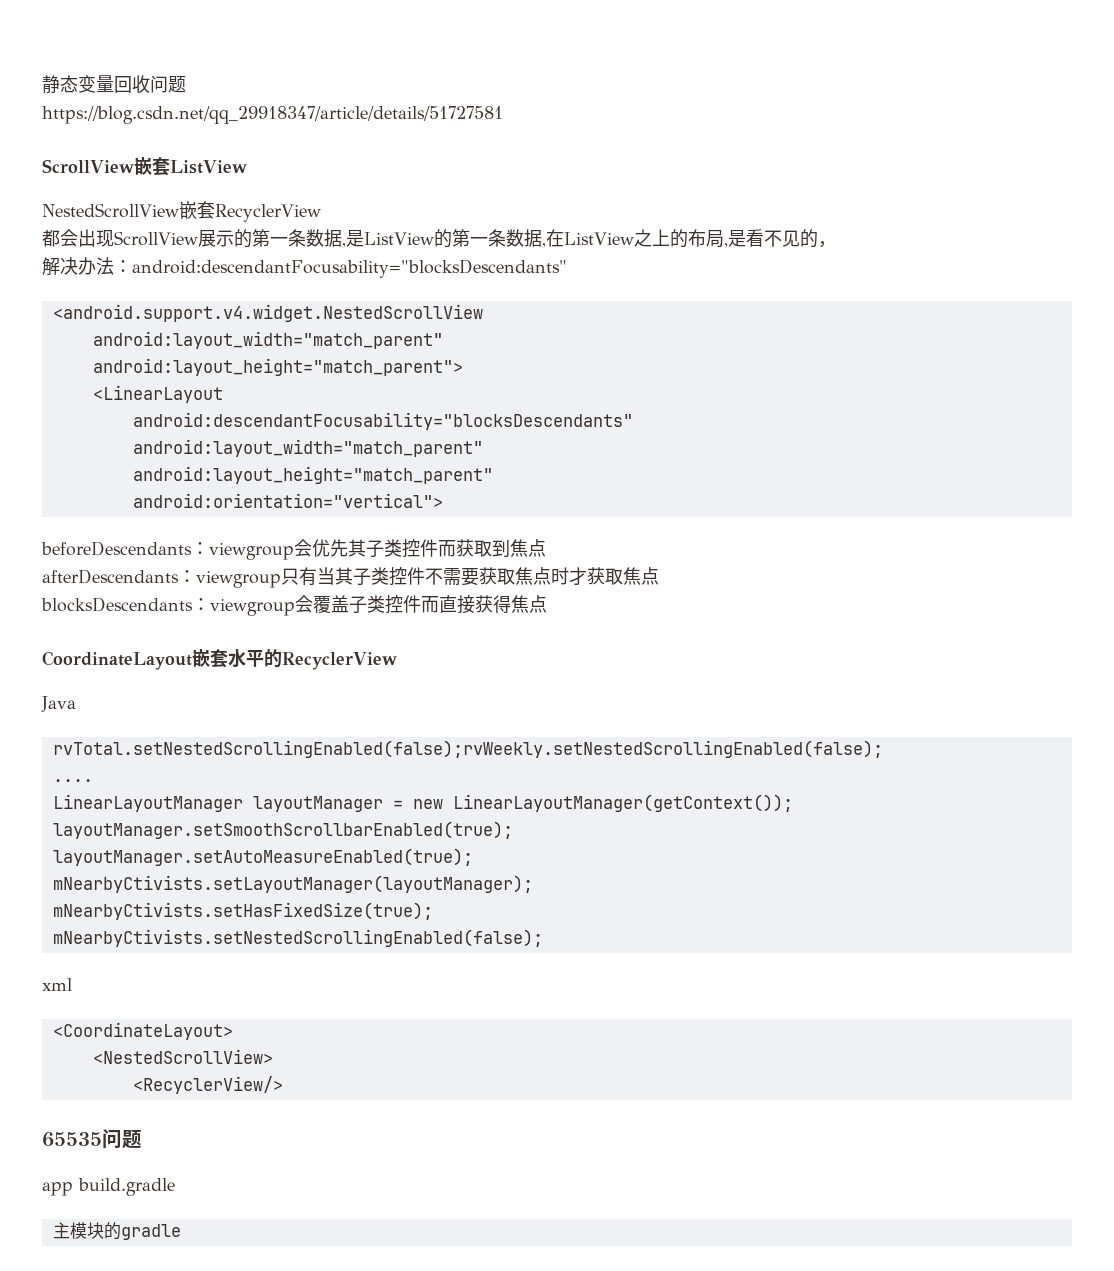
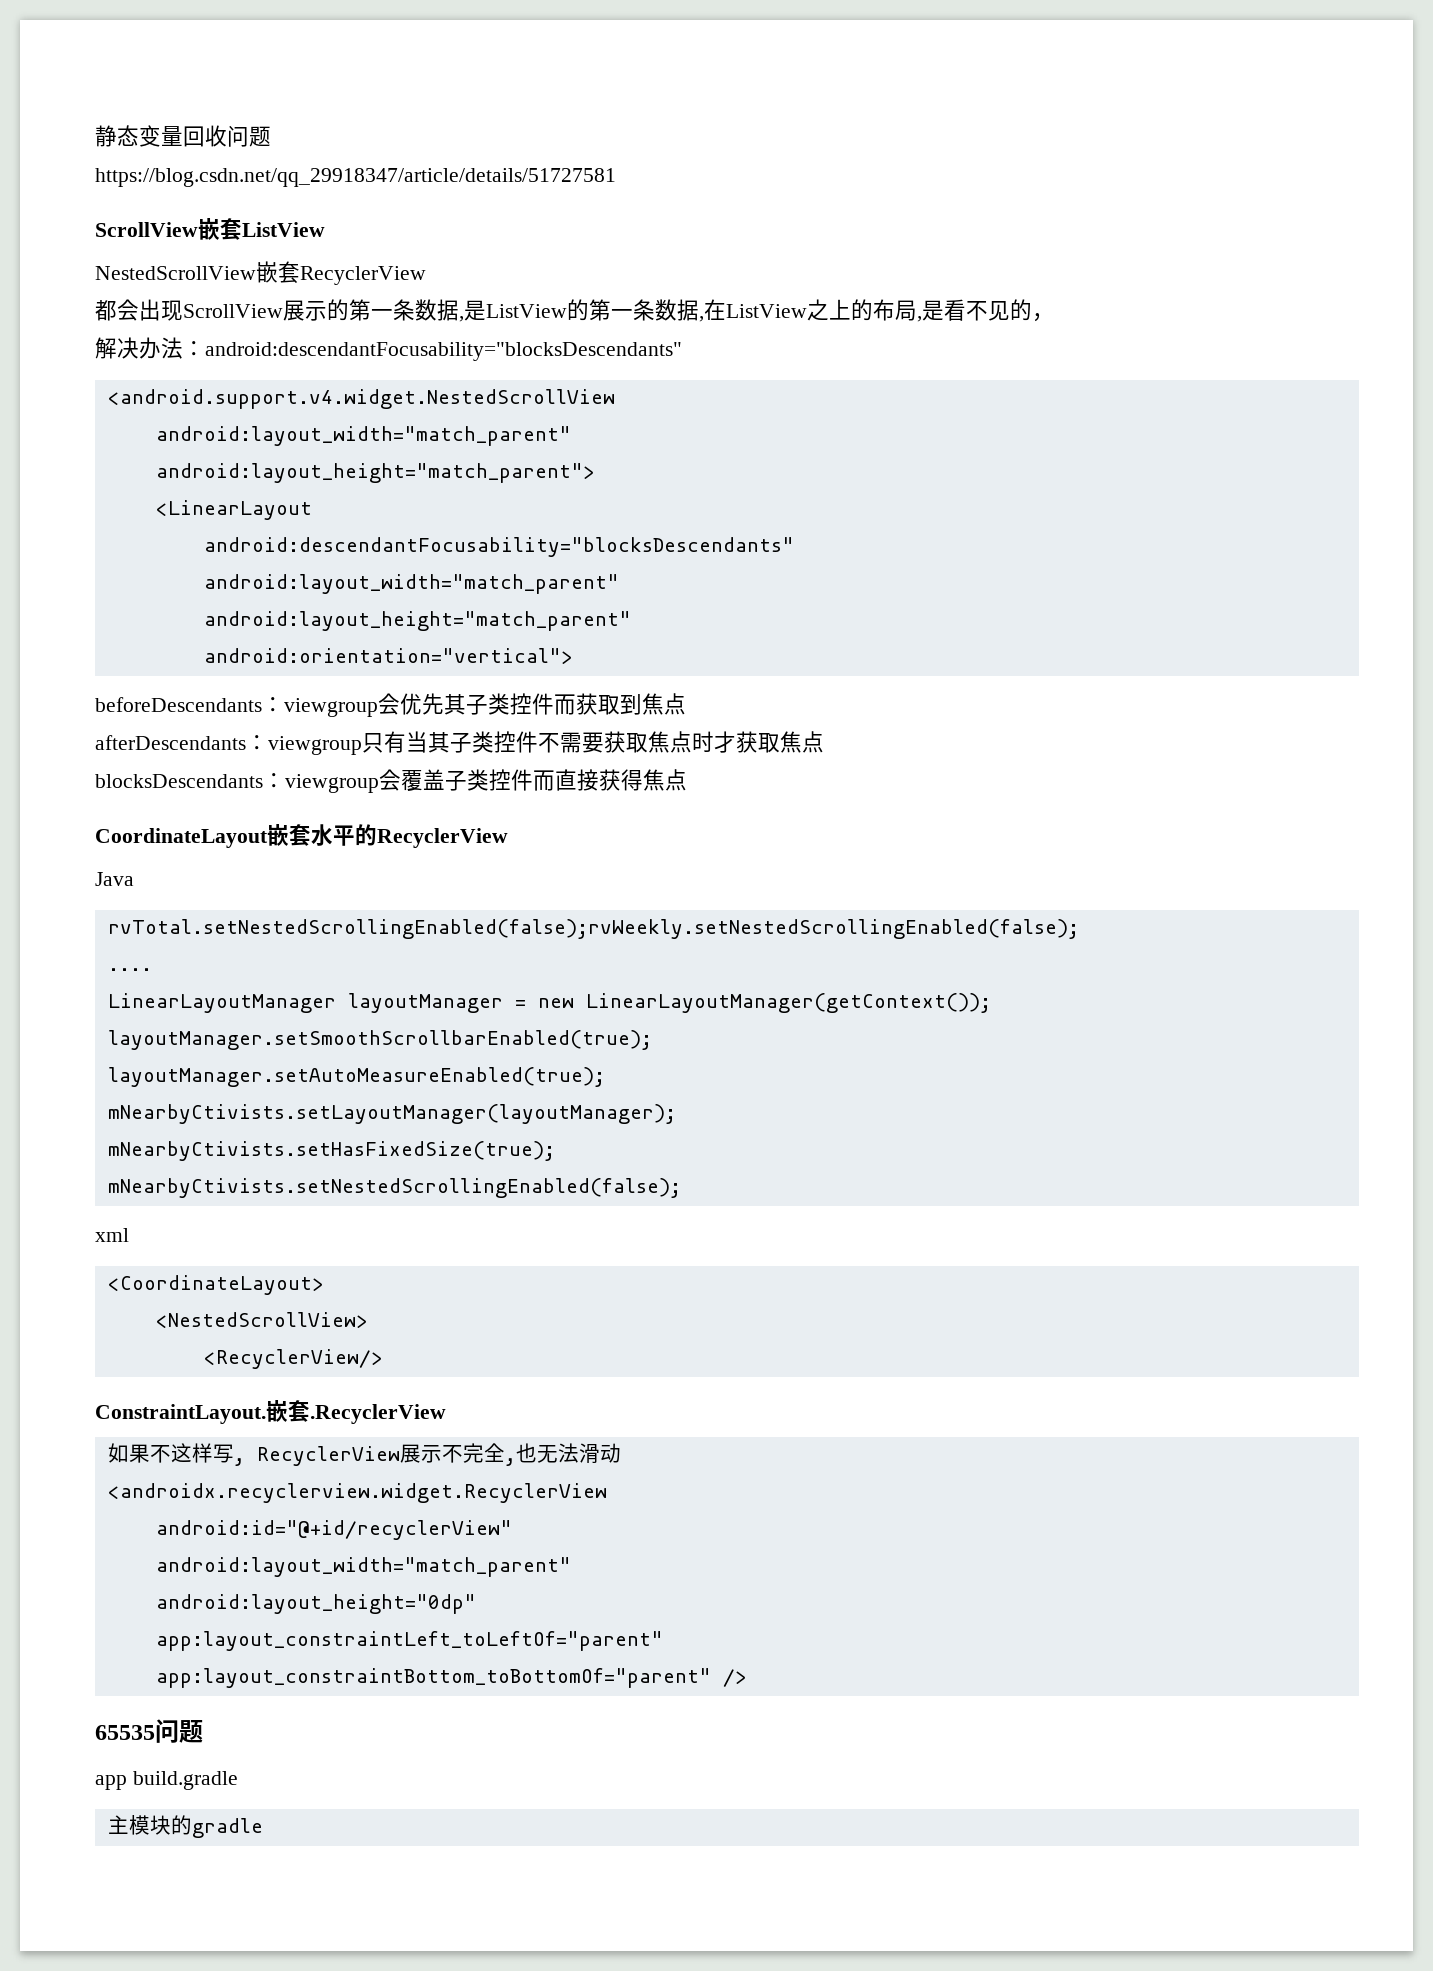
(283, 1085) none -> [95,1400,446,1424] [107,1443,621,1466] [107,1483,607,1503] [155,1520,512,1540] [155,1557,571,1577] [155,1594,476,1614] [155,1631,663,1651] [155,1668,747,1688] // ConstraintLayout.嵌套.RecyclerView // 如果不这样写, RecyclerView展示不完全,也无法滑动 // <androidx.recyclerview.widget.RecyclerView // android:id="@+id/recyclerView" // android:layout_width="match_parent" // android:layout_height="0dp" // app:layout_constraintLeft_toLeftOf="parent" // app:layout_constraintBottom_toBottomOf="parent" />

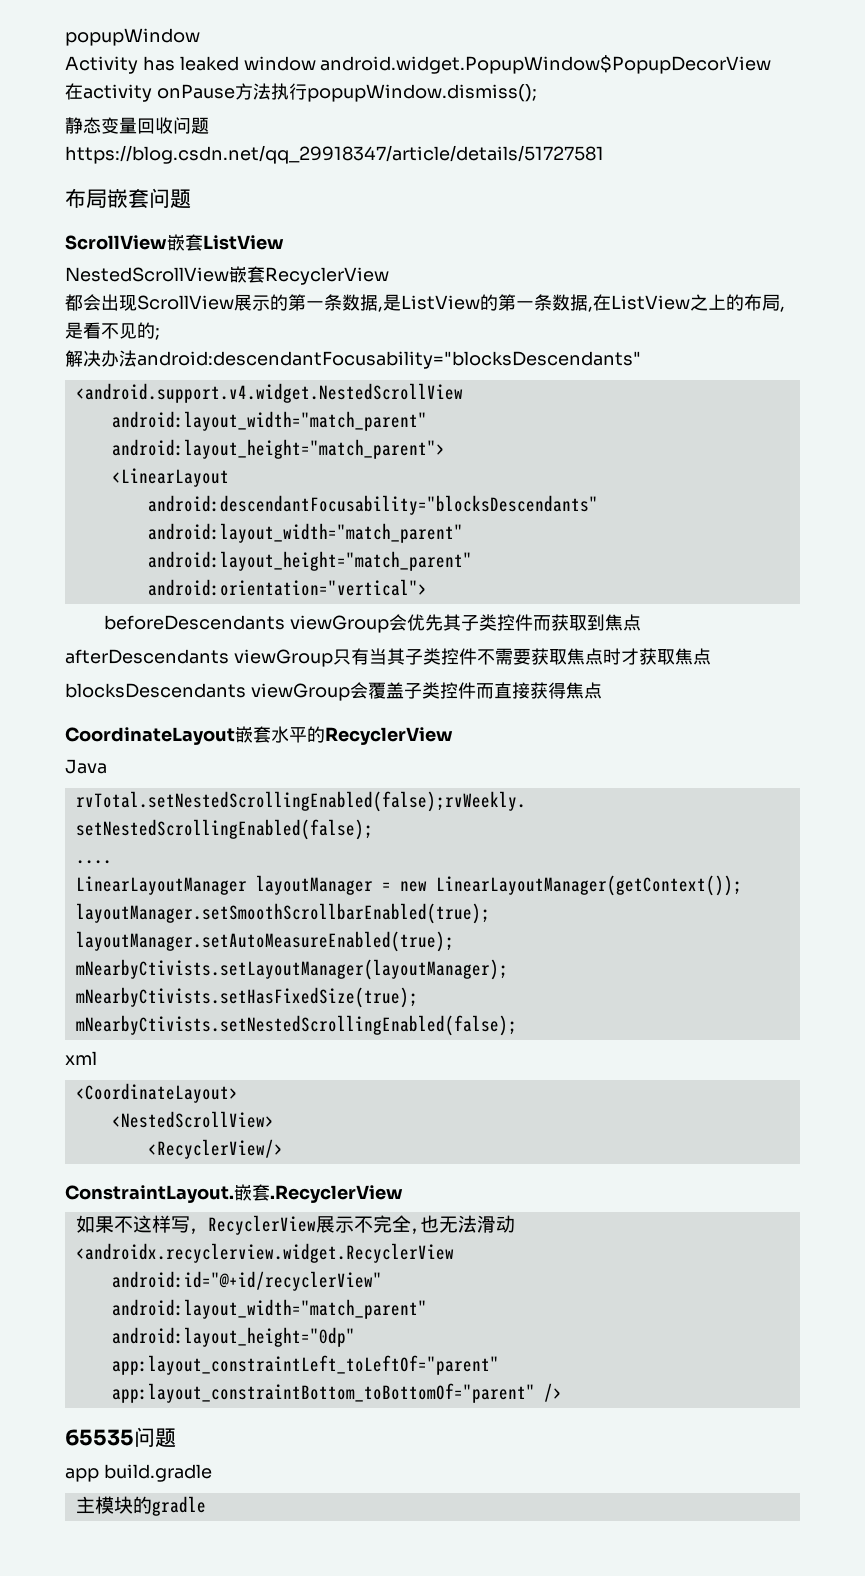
(95, 136) none -> [65,28,200,46] [65,55,772,74] [65,83,537,102] popupWindow // Activity has leaked window android.widget.PopupWindow$PopupDecorView // 在activity onPause方法执行popupWindow.dismiss(); //
(616, 177) none -> [65,188,191,209] // 布局嵌套问题
[1032,313,1054,322] ， -> [155,328,160,340] ;
[183,341,205,356] ： -> (137, 358) none
[262,697,378,717] ：viewgroup -> [290,615,390,633] viewGroup
[246,735,362,755] ：viewgroup -> [233,649,333,667] viewGroup
[263,773,379,793] ：viewgroup -> [250,683,350,701] viewGroup

